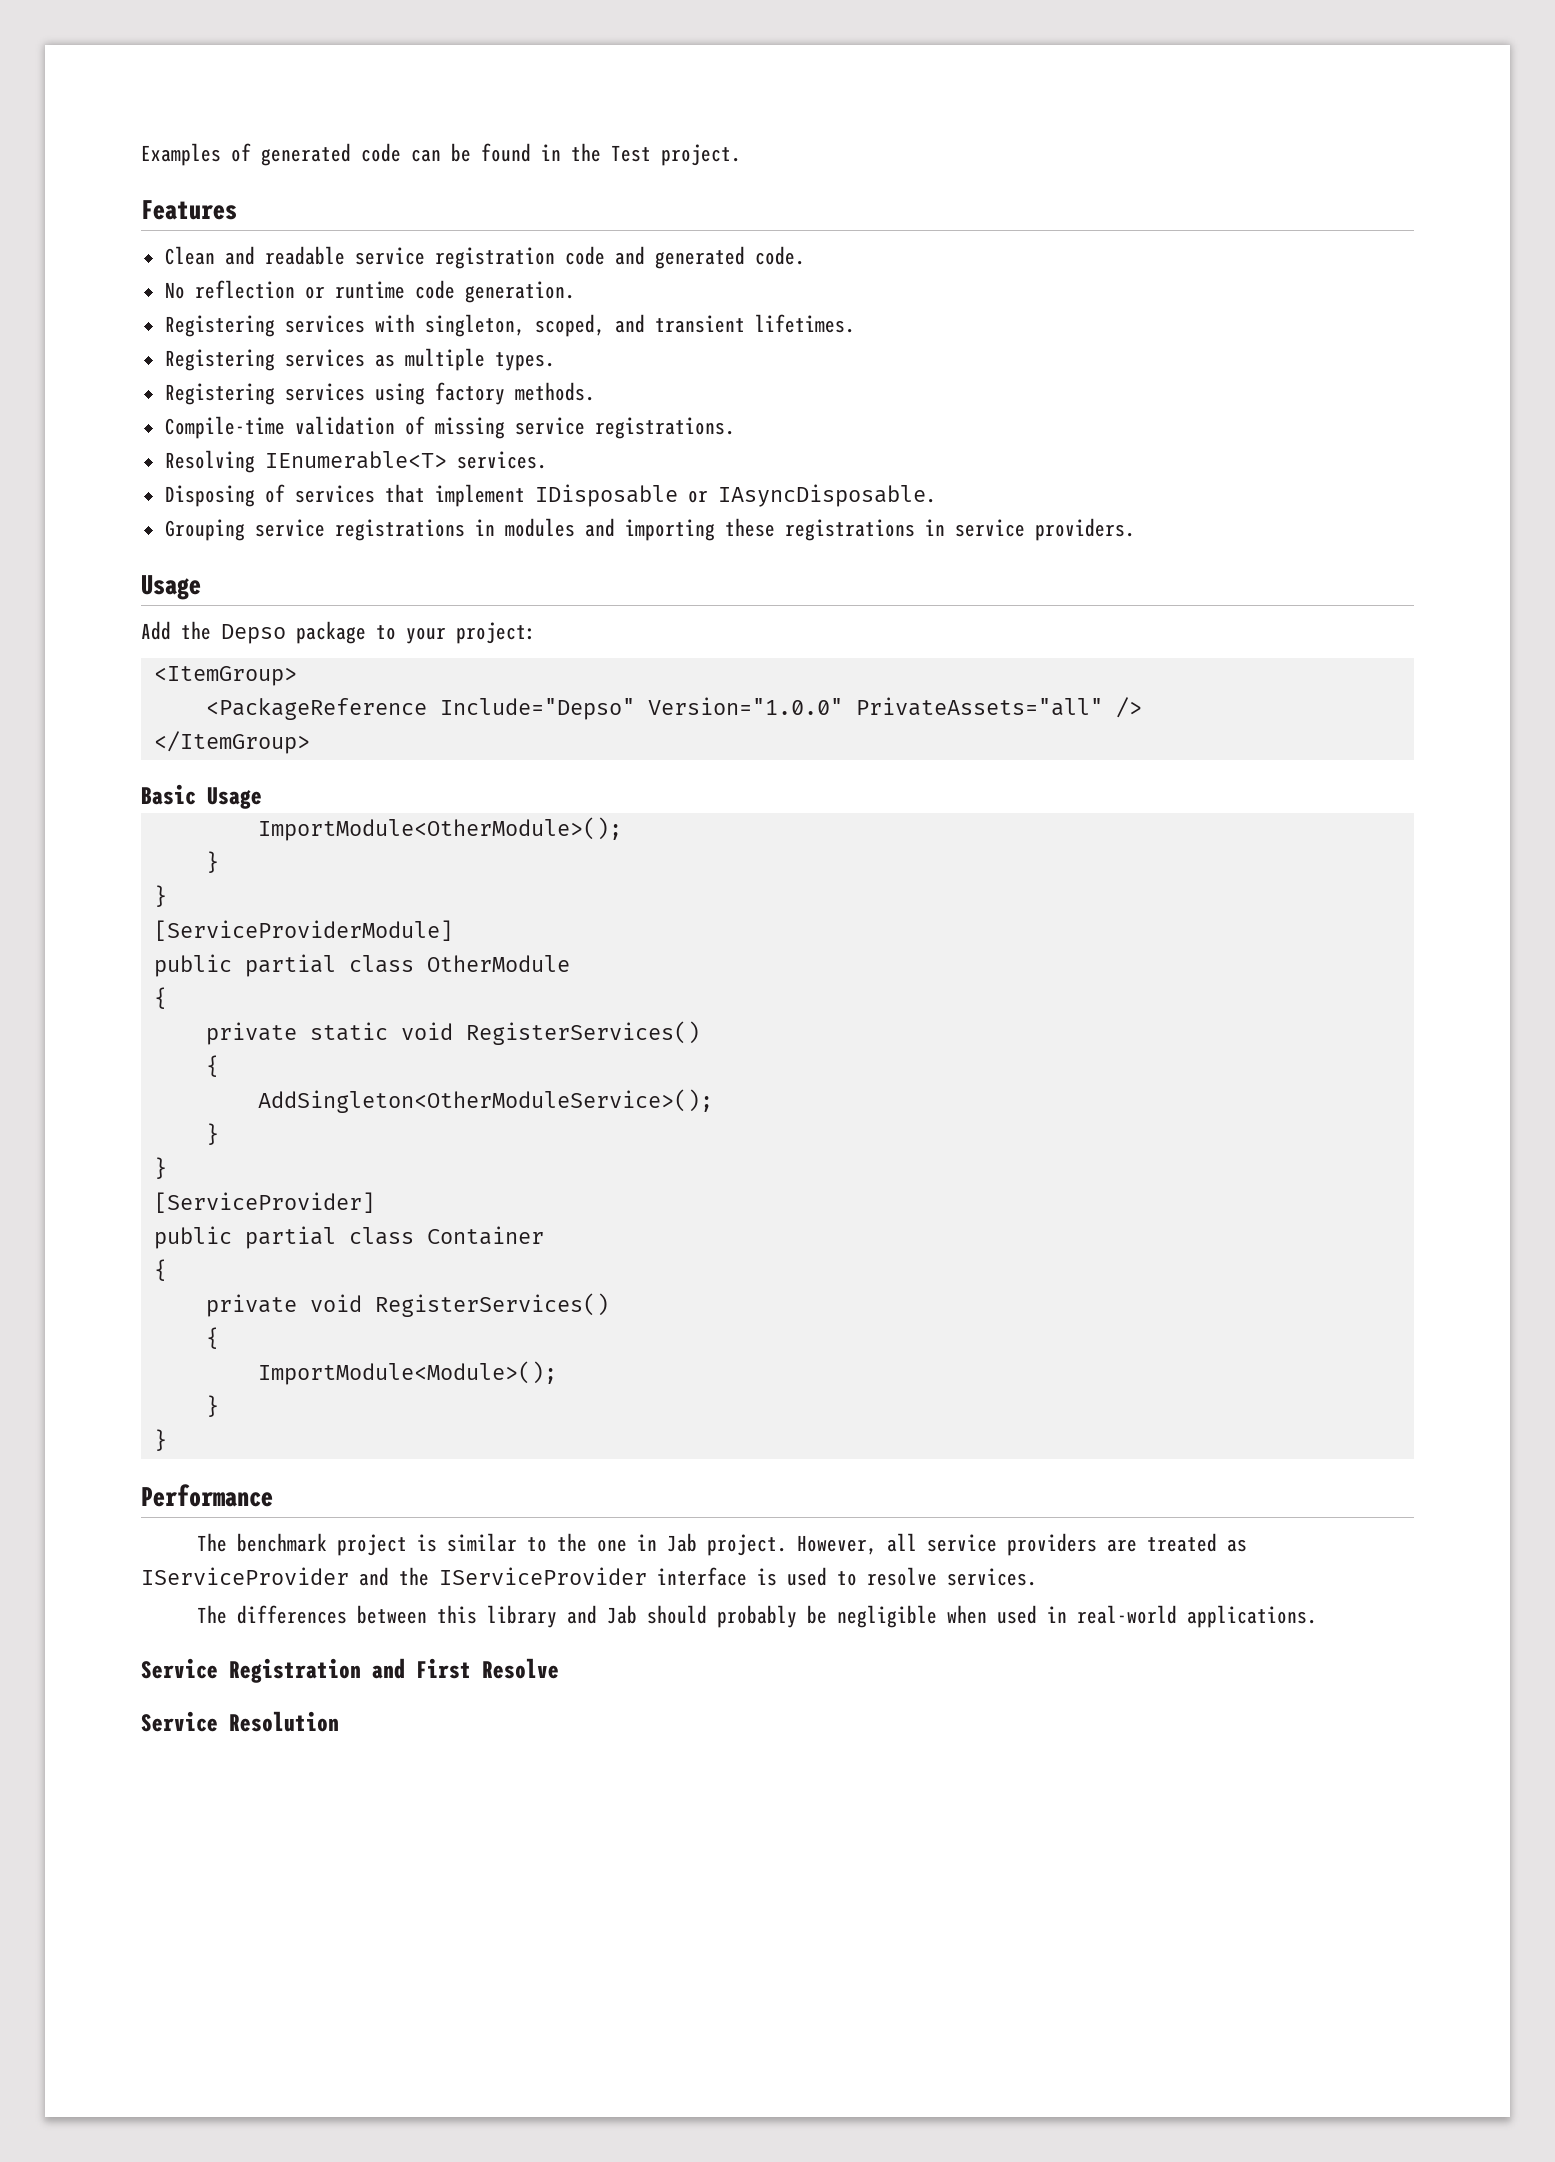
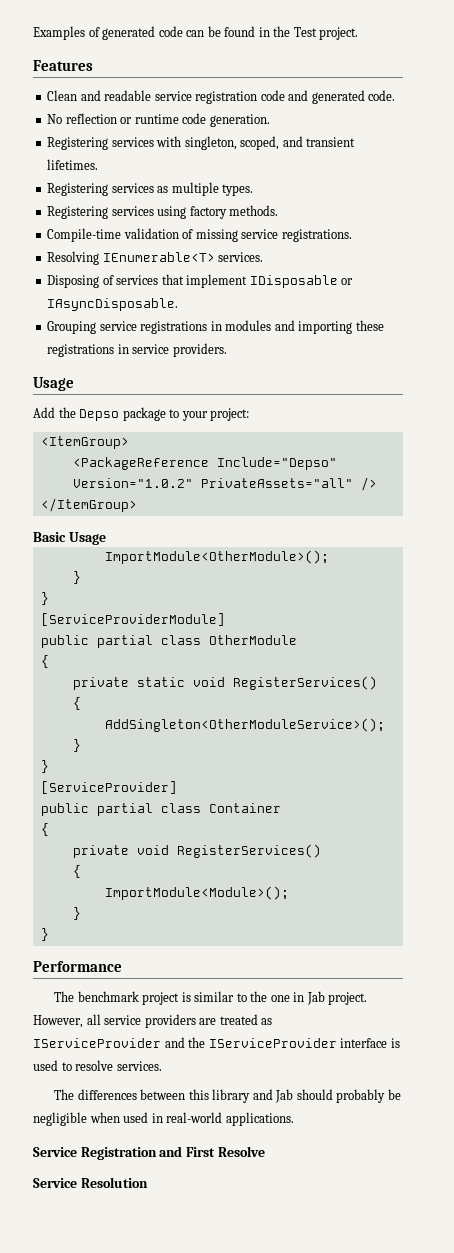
[647,697,843,715] Version="1.0.0" -> [72,478,193,488] Version="1.0.2"

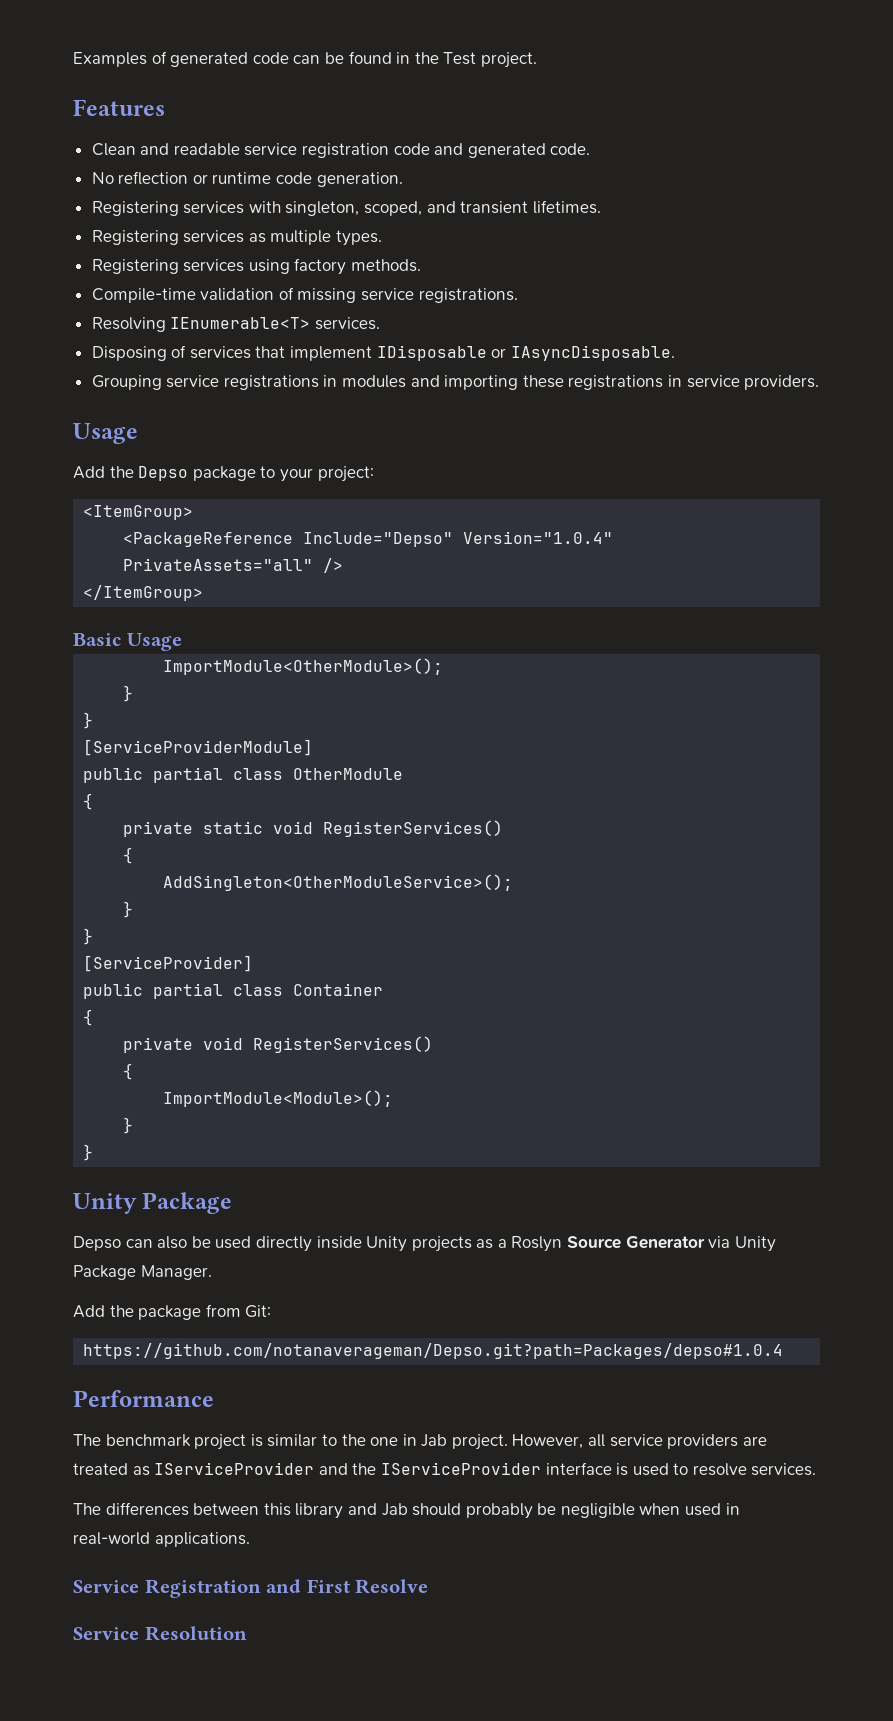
[72,478,193,488] Version="1.0.2" -> [463,531,614,544] Version="1.0.4"
(49, 934) none -> [73,1192,233,1214] [73,1236,776,1252] [73,1265,212,1280] [73,1304,272,1320] [83,1343,784,1359] // Unity Package // Depso can also be used directly inside Unity projects as a Roslyn Source Generator via Unity Package Manager. // Add the package from Git: // https://github.com/notanaverageman/Depso.git?path=Packages/depso#1.0.4

